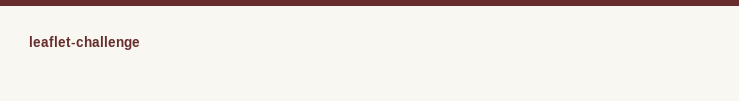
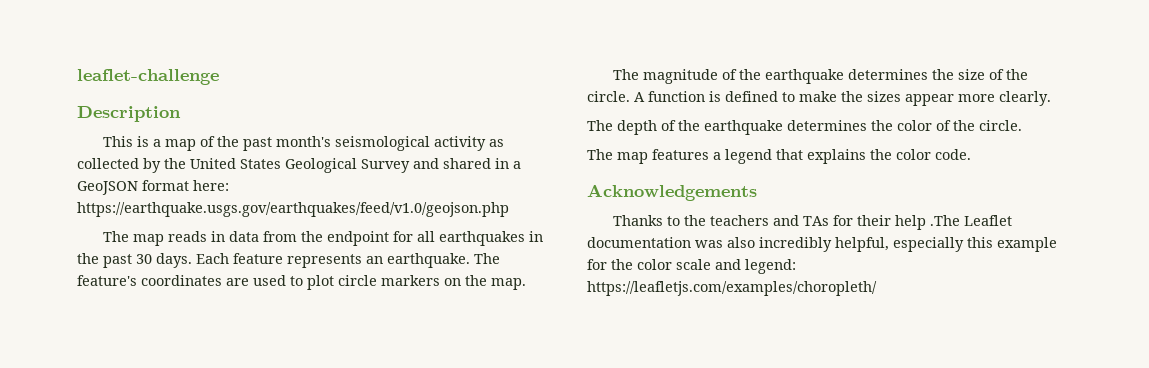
(140, 43) none -> [77,106,181,122] [103,136,505,151] [77,158,521,173] [77,180,229,195] [77,202,509,217] [103,231,544,246] [77,253,500,268] [77,275,526,290] [613,69,1029,84] [587,91,1051,106] [587,120,1022,135] [587,149,971,164] [587,184,757,201] [613,215,1013,230] [587,237,1057,252] [587,259,796,274] [587,281,877,296] // Description // This is a map of the past month's seismological activity as collected by the United States Geological Survey and shared in a GeoJSON format here: https://earthquake.usgs.gov/earthquakes/feed/v1.0/geojson.php // The map reads in data from the endpoint for all earthquakes in the past 30 days. Each feature represents an earthquake. The feature's coordinates are used to plot circle markers on the map. // The magnitude of the earthquake determines the size of the circle. A function is defined to make the sizes appear more clearly. // The depth of the earthquake determines the color of the circle. // The map features a legend that explains the color code. // Acknowledgements // Thanks to the teachers and TAs for their help .The Leaflet documentation was also incredibly helpful, especially this example for the color scale and legend: https://leafletjs.com/examples/choropleth/

